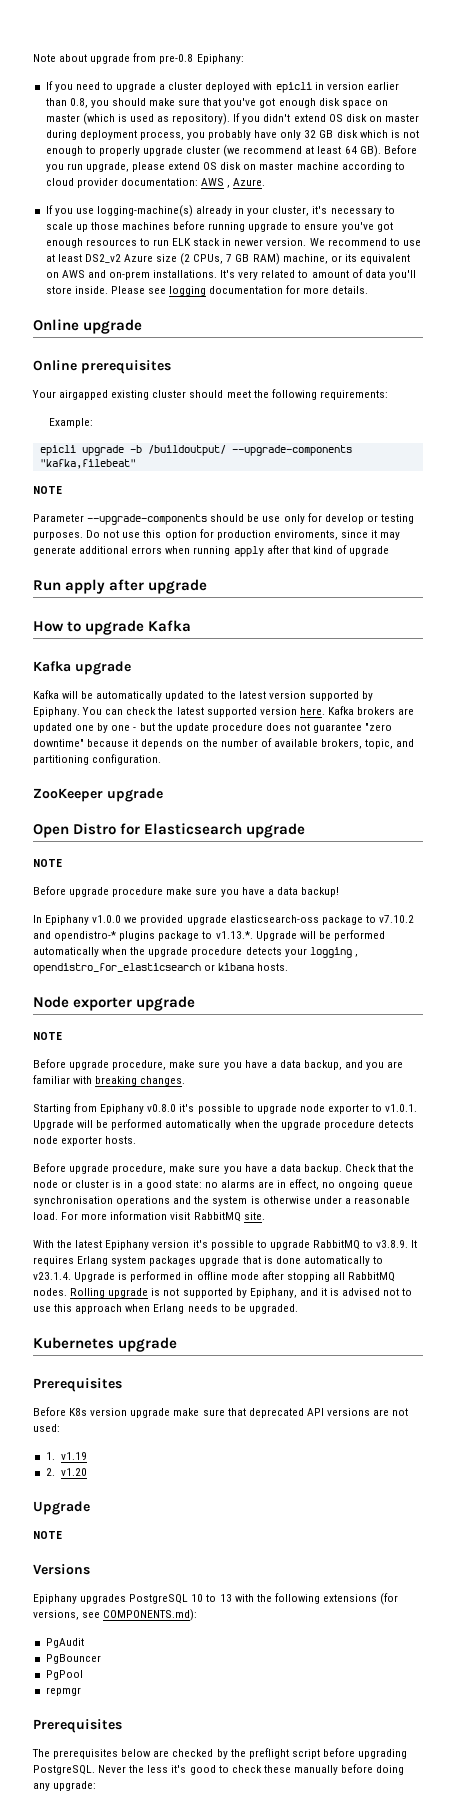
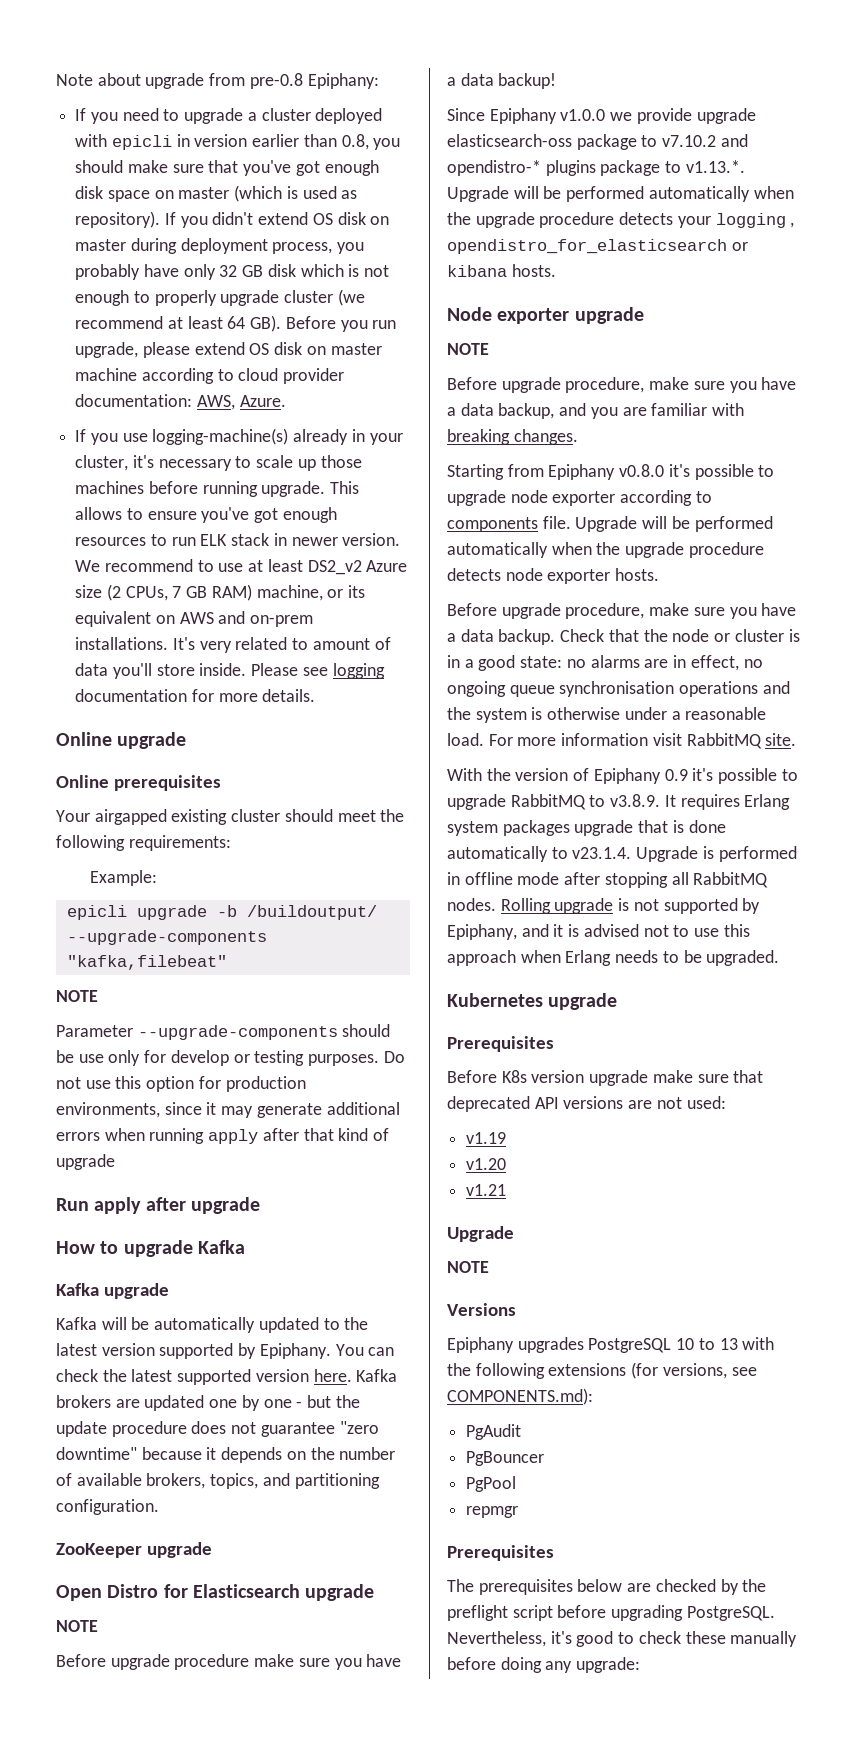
[200,178,231,188] AWS , -> [196,395,235,410] AWS,
[248,222,289,232] upgrade -> [261,481,360,497] [75,507,123,520] upgrade. This allows
[273,530,338,540] enviroments, -> [56,1102,160,1118] environments,
[365,739,394,749] topic, -> [210,1473,259,1489] topics,
[33,915,42,923] In -> [447,108,485,121] Since
[140,915,184,925] provided -> [636,108,692,124] provide
[372,1104,418,1112] to v1.0.1. -> [620,490,712,506] [447,516,571,532] according to components file.
[75,1240,190,1250] latest Epiphany version -> [515,768,688,784] version of Epiphany 0.9
[45,1452,55,1460] 1. -> (726, 1102) none
[45,1468,55,1476] 2. -> (507, 1138) none
(88, 1472) none -> [466,1184,507,1196] // v1.21
[98,1765,169,1773] Never the less -> [447,1631,546,1647] Nevertheless,

